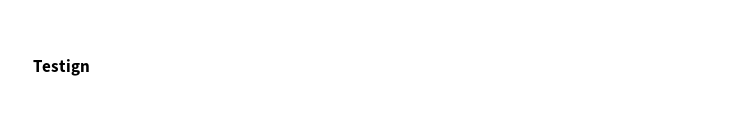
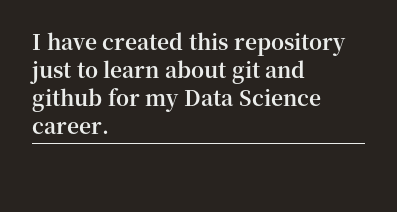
[33,59,90,76] Testign -> [32,32,346,56] [30,60,306,84] [32,88,321,112] [32,122,109,134] I have created this repository just to learn about git and github for my Data Science career.

